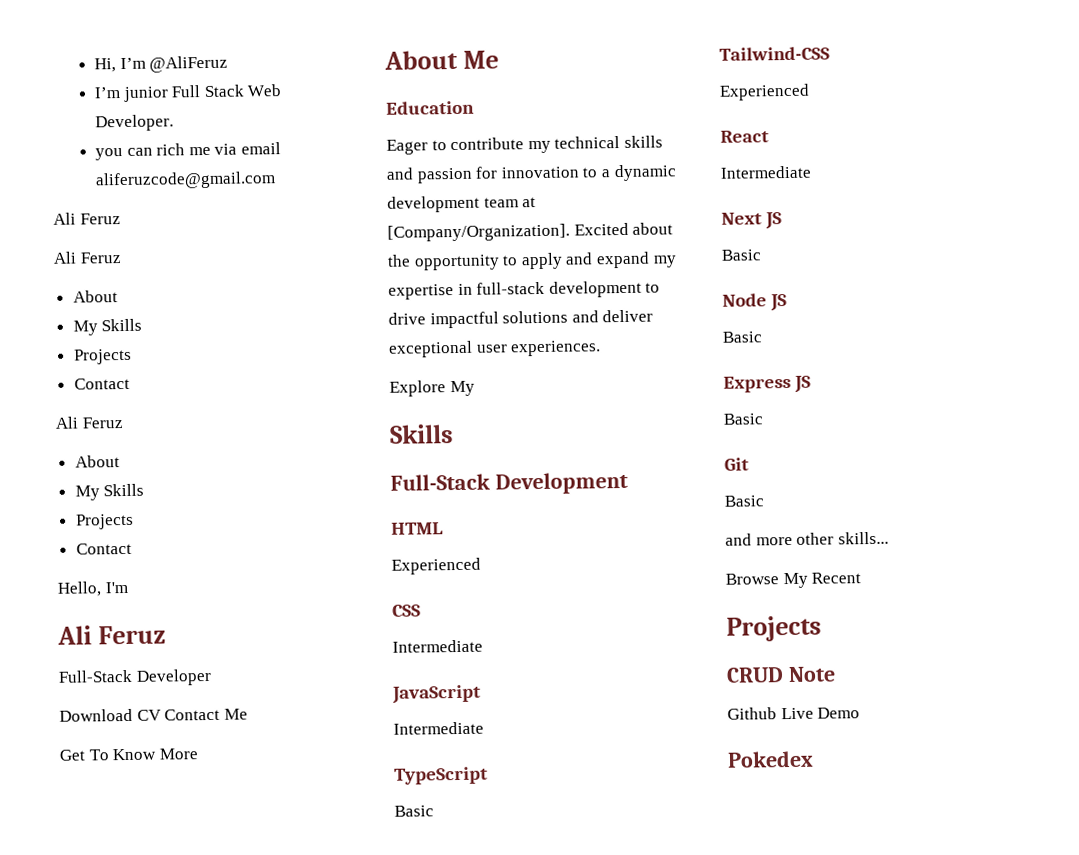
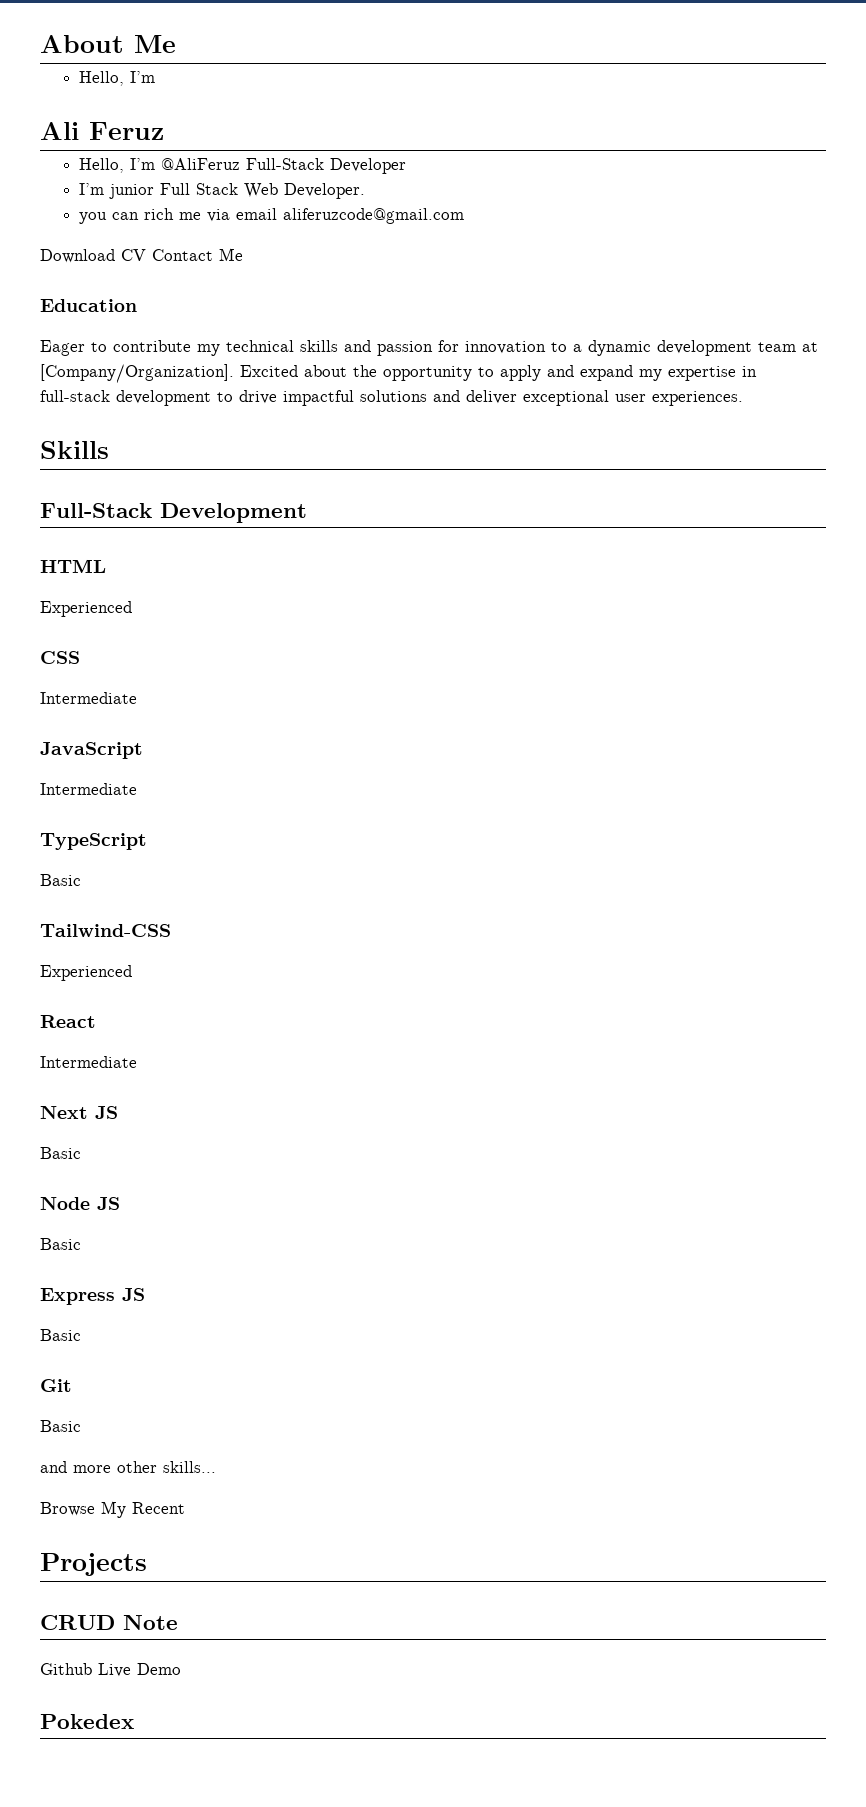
[94,58,117,73] Hi, -> [40,35,176,53] [79,71,156,86] [40,122,164,140] [79,158,125,173] About Me // Hello, I’m // Ali Feruz // Hello,
(229, 64) none -> [246,158,407,174] Full-Stack Developer
[53,212,121,225] [53,251,121,264] [72,290,118,303] [72,318,143,336] [73,348,132,365] [73,377,130,390] [55,416,123,429] [74,455,120,468] [74,483,145,501] [75,513,134,530] [75,542,132,555] [57,581,128,597] [57,625,166,645] [58,668,212,686] [59,708,248,722] [59,748,198,761] [384,49,458,70] Ali Feruz // Ali Feruz // About // My Skills // Projects // Contact // Ali Feruz // About // My Skills // Projects // Contact // Hello, I'm // Ali Feruz // Full-Stack Developer // Download CV Contact Me // Get To Know More // About -> [40,249,213,263] Download CV Contact
[389,380,475,397] // Explore My -> (743, 398) none

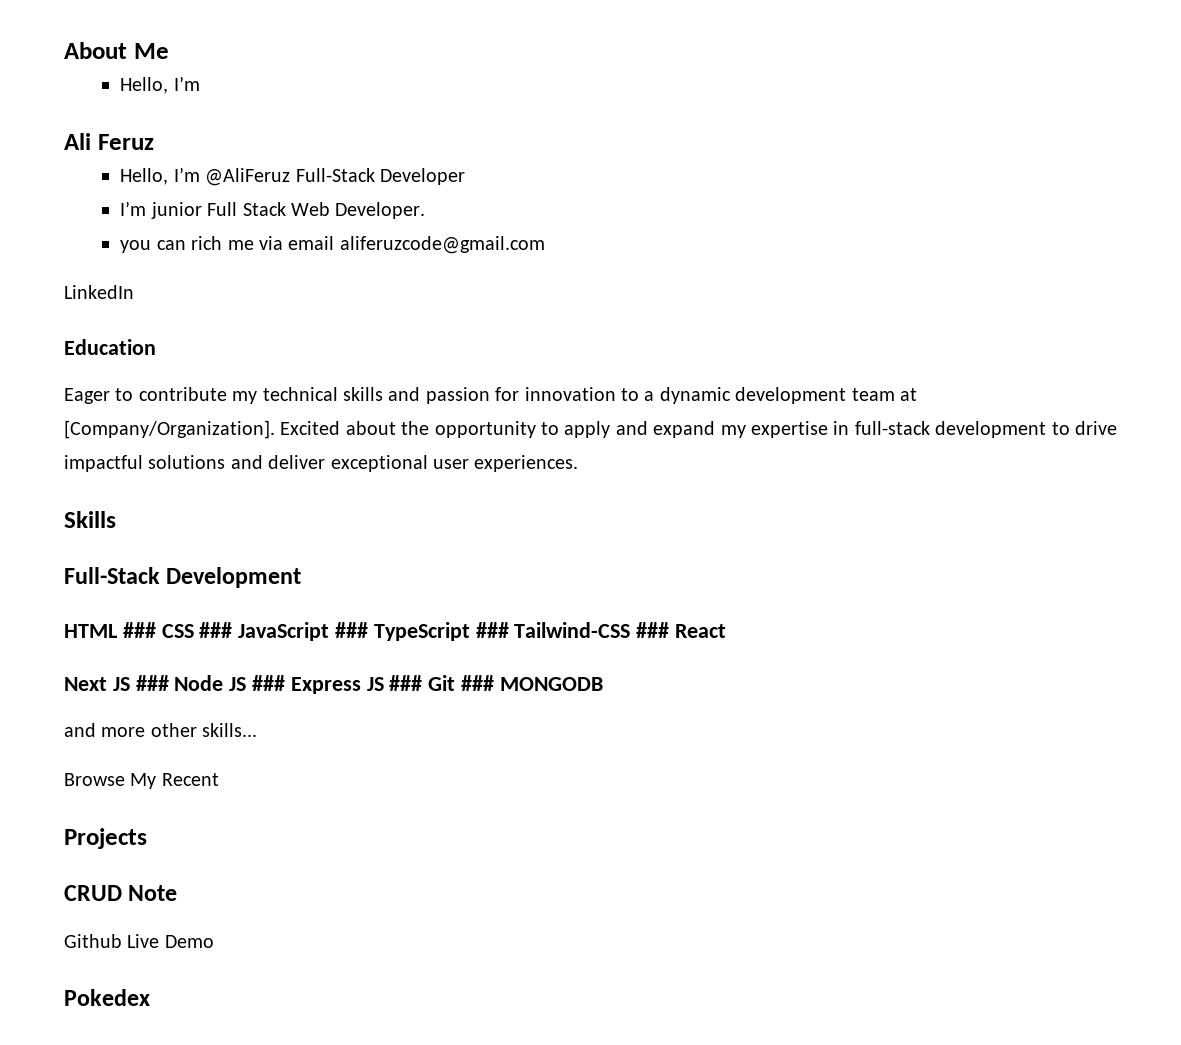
[40,248,243,263] Download CV Contact Me -> [64,285,134,299] LinkedIn
[40,601,132,617] // Experienced // -> [122,622,156,638] ###
[40,692,137,704] // Intermediate // -> [199,622,233,638] ###
[40,783,137,795] // Intermediate // -> [335,622,369,638] ###
[40,874,81,886] // Basic // -> [475,622,509,638] ###
[40,965,132,981] // Experienced // -> [636,622,670,638] ###
[40,1056,137,1068] // Intermediate -> (727, 631) none
[40,1147,81,1159] // Basic // -> [135,675,169,691] ###
[40,1238,81,1250] // Basic // -> [252,675,286,691] ###
[40,1329,81,1341] // Basic // -> [389,675,423,691] ###
[40,1420,81,1432] // Basic -> [461,675,603,691] ### MONGODB

